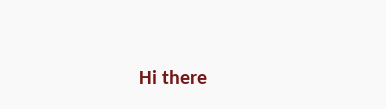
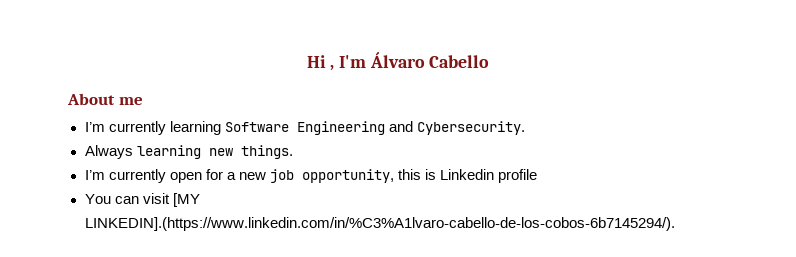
[162,70,208,84] there -> [330,52,490,71] [67,93,143,105] [84,121,525,135] [84,145,293,159] [84,169,538,183] [84,193,200,207] [84,217,675,231] , I'm Álvaro Cabello // About me // I’m currently learning Software Engineering and Cybersecurity. // Always learning new things. // I’m currently open for a new job opportunity, this is Linkedin profile // You can visit [MY LINKEDIN].(https://www.linkedin.com/in/%C3%A1lvaro-cabello-de-los-cobos-6b7145294/).

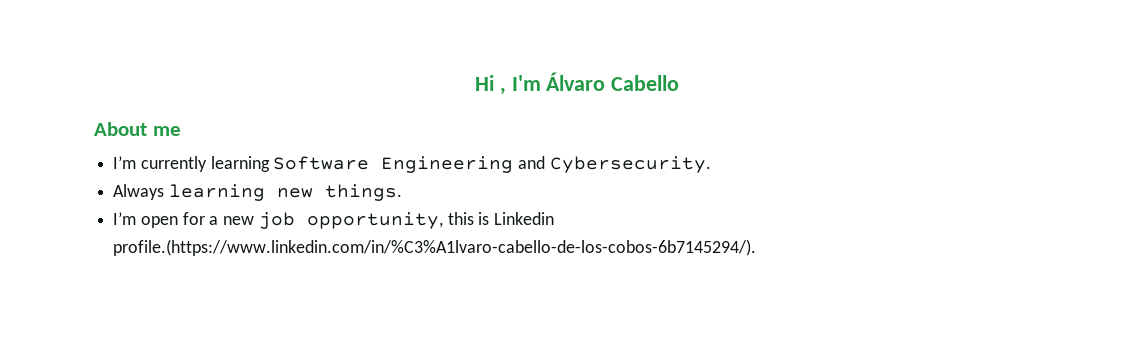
[108,169,166,183] currently -> (137, 218) none
[498,169,538,183] [84,193,200,207] [84,217,675,231] profile // You can visit [MY LINKEDIN].(https://www.linkedin.com/in/%C3%A1lvaro-cabello-de-los-cobos-6b7145294/). -> [113,239,757,256] profile.(https://www.linkedin.com/in/%C3%A1lvaro-cabello-de-los-cobos-6b7145294/).

